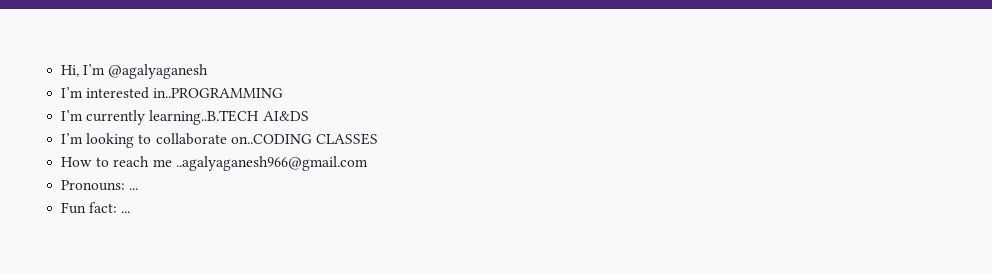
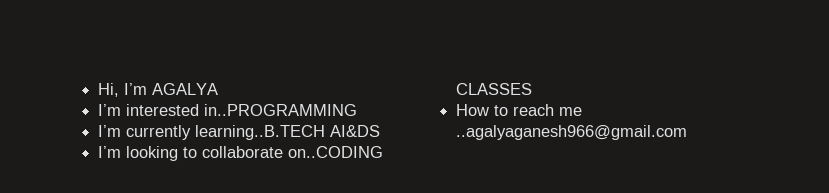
[108,64,209,79] @agalyaganesh -> [152,83,219,95] AGALYA
[61,180,139,191] [61,202,131,214] // Pronouns: ... // Fun fact: ... -> (688, 132) none

